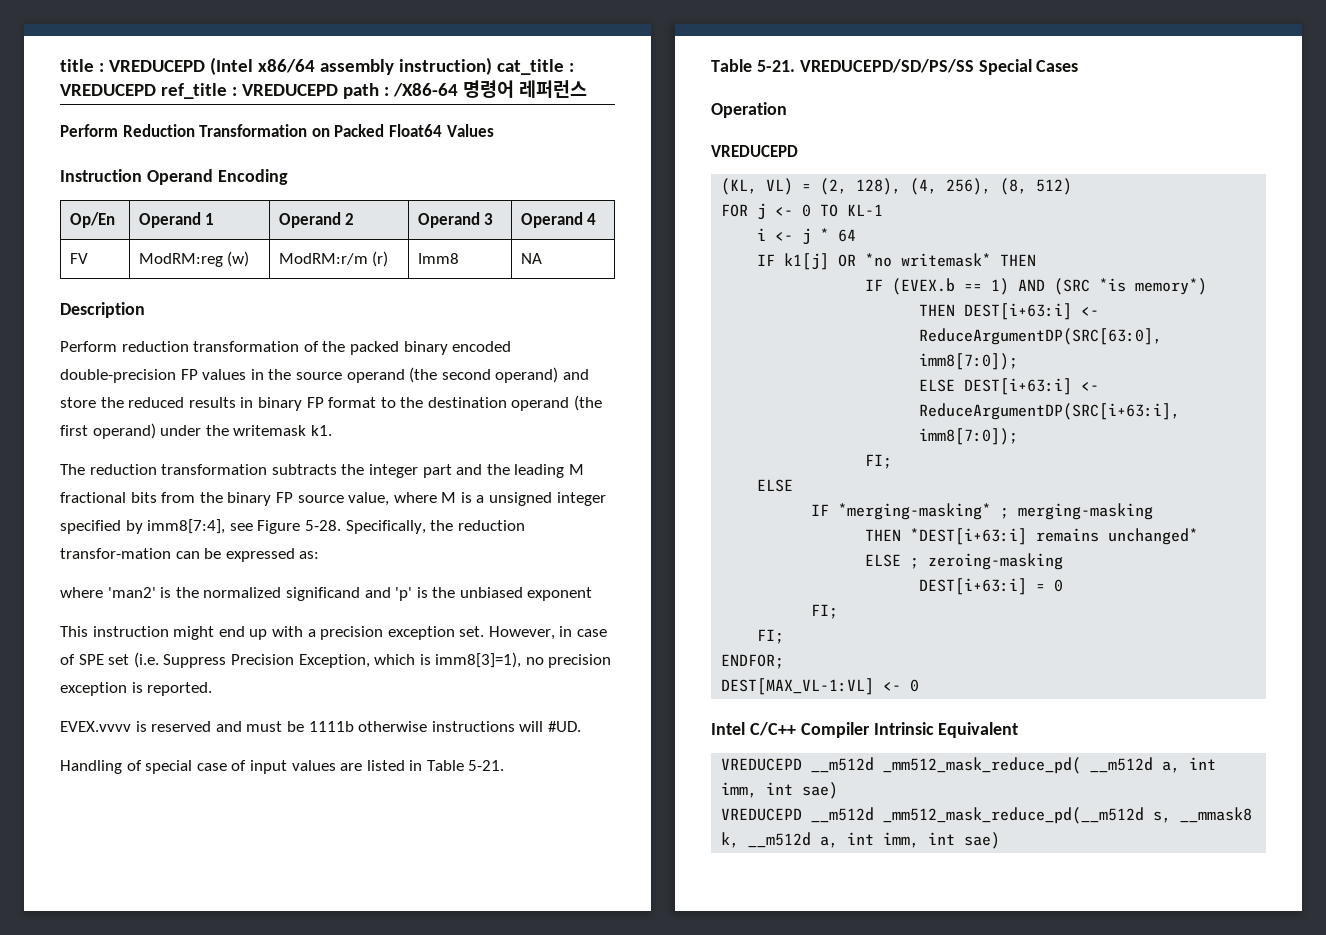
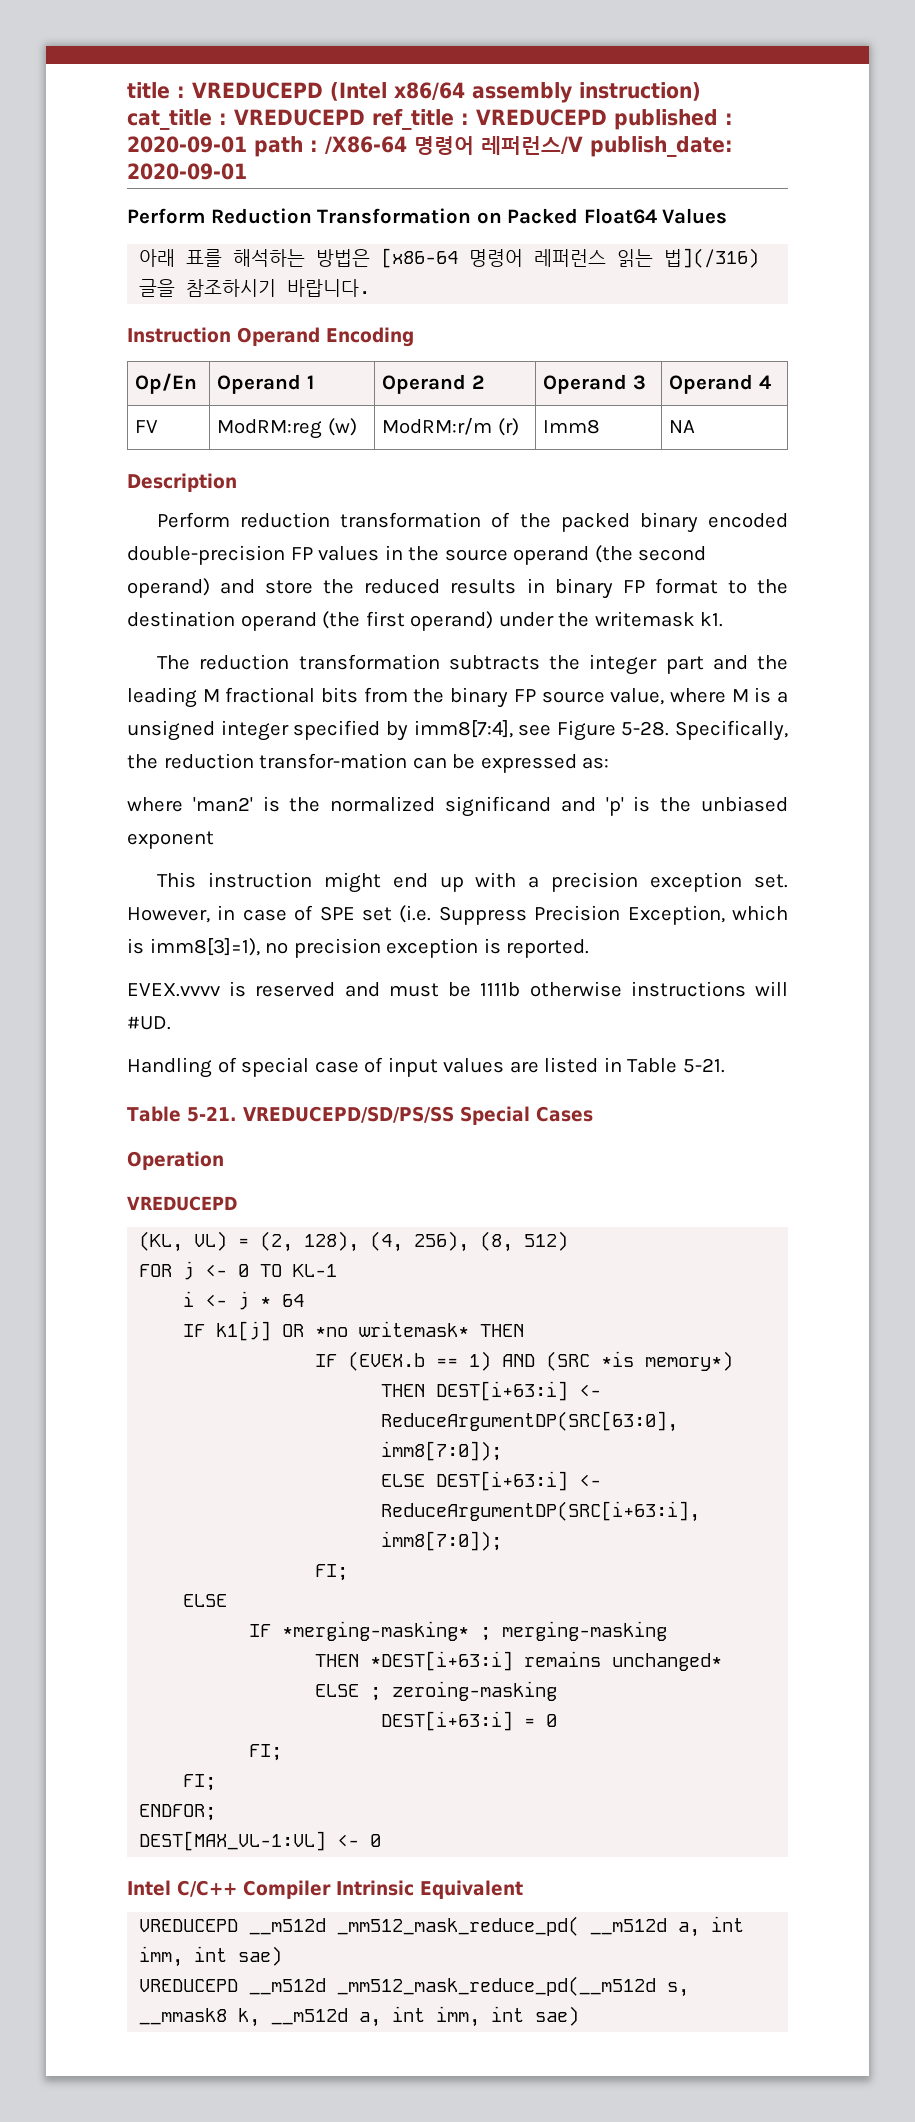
(338, 90) none -> [614,109,733,130] [127,136,247,153] published : 2020-09-01
[518,80,587,98] 레퍼런스 -> [481,136,733,157] [127,163,247,180] 레퍼런스/V publish_date: 2020-09-01
(494, 130) none -> [139,248,760,268] [139,279,371,297] // 아래 표를 해석하는 방법은 [x86-64 명령어 레퍼런스 읽는 법](/316) 글을 참조하시기 바랍니다.

